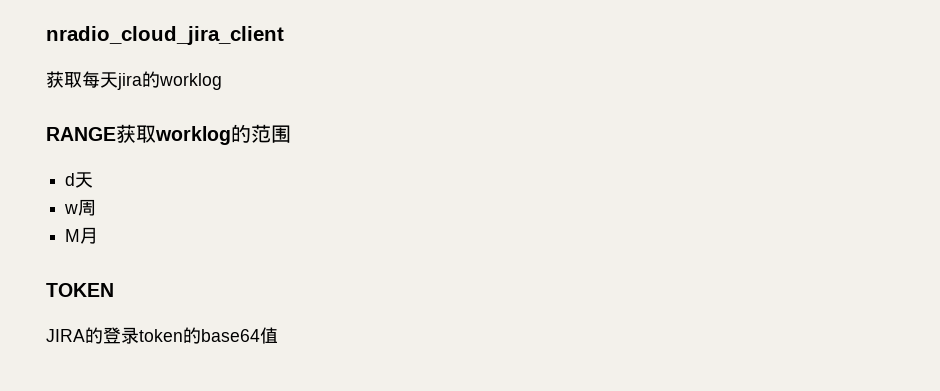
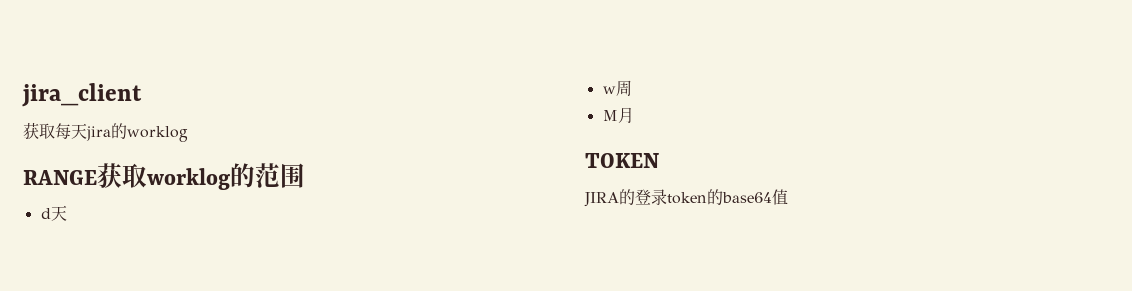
[46,26,284,45] nradio_cloud_jira_client -> [22,83,142,107] jira_client

